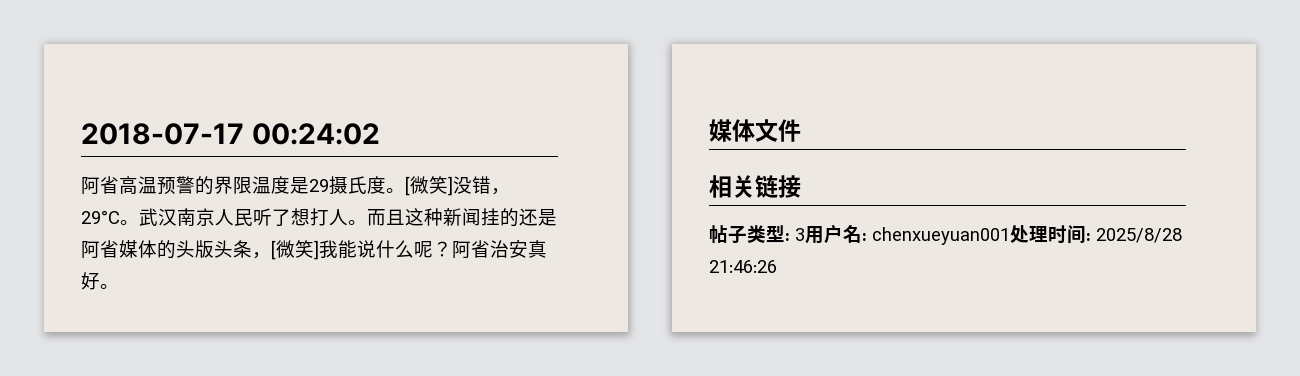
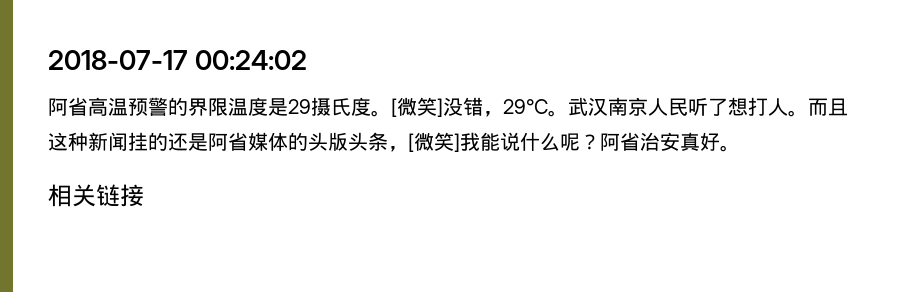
[709,119,801,142] // 媒体文件 -> (740, 148) none
[709,224,1182,245] [709,260,777,273] // 帖子类型: 3用户名: chenxueyuan001处理时间: 2025/8/28 21:46:26 -> (144, 195) none

